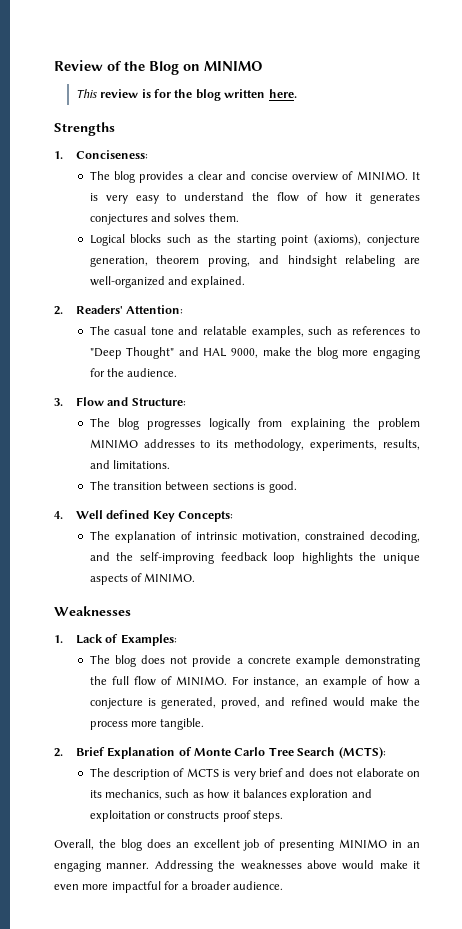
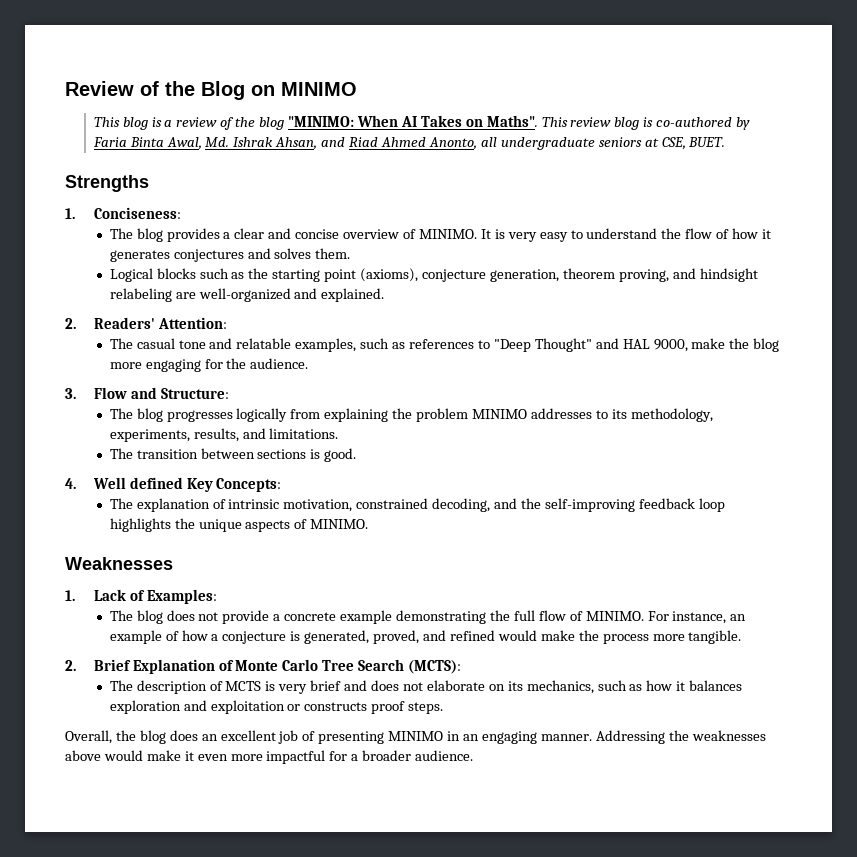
[100,89,297,101] review is for the blog written here. -> [122,115,751,130] [92,137,726,150] blog is a review of the blog "MINIMO: When AI Takes on Maths". This review blog is co-authored by Faria Binta Awal, Md. Ishrak Ahsan, and Riad Ahmed Anonto, all undergraduate seniors at CSE, BUET.

